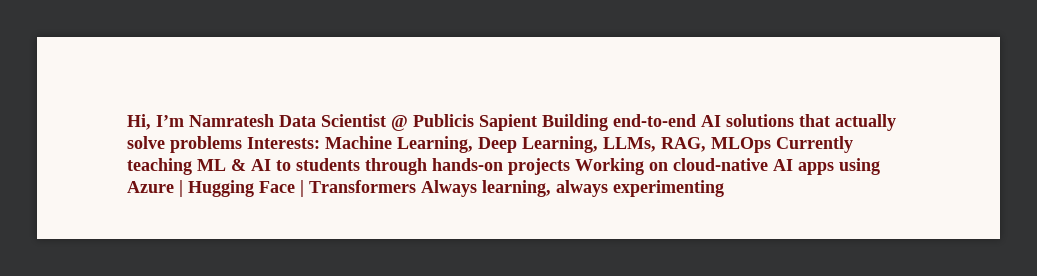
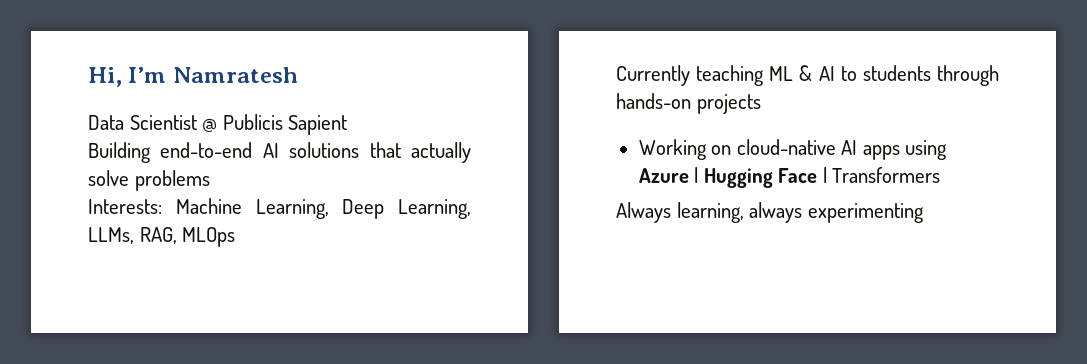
(274, 120) none -> (298, 75) //
(537, 122) none -> (348, 125) //
(242, 144) none -> (210, 180) //
(771, 145) none -> (236, 237) //
(570, 166) none -> (761, 104) //
(416, 186) none -> (941, 175) //

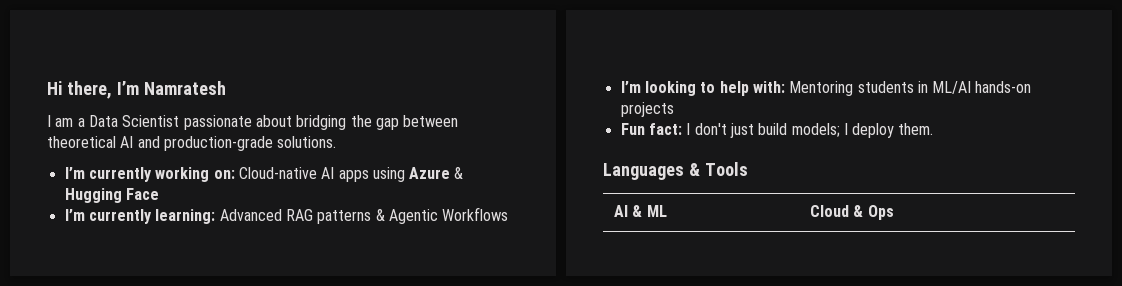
[88,67,122,87] Hi, -> [47,81,112,99] Hi there,
[88,114,348,135] [88,142,471,163] [88,170,210,191] [88,198,471,219] [88,227,236,247] [616,65,999,86] [616,93,761,114] [638,139,836,160] Data Scientist @ Publicis Sapient // Building end-to-end AI solutions that actually solve problems // Interests: Machine Learning, Deep Learning, LLMs, RAG, MLOps // Currently teaching ML & AI to students through hands-on projects // Working on cloud-native -> [47,115,459,130] [47,136,337,151] [64,167,317,182] I am a Data Scientist passionate about bridging the gap between theoretical AI and production-grade solutions. // I’m currently working on: Cloud-native
[694,167,699,183] | -> [454,167,464,179] &
[822,167,941,183] [616,202,924,223] | Transformers // Always learning, always experimenting -> [64,207,509,224] [620,81,1032,96] [620,102,674,117] [620,123,934,138] [603,162,748,180] [613,205,667,217] [809,205,894,220] // I’m currently learning: Advanced RAG patterns & Agentic Workflows // I’m looking to help with: Mentoring students in ML/AI hands-on projects // Fun fact: I don't just build models; I deploy them. // Languages & Tools // AI & ML | Cloud & Ops

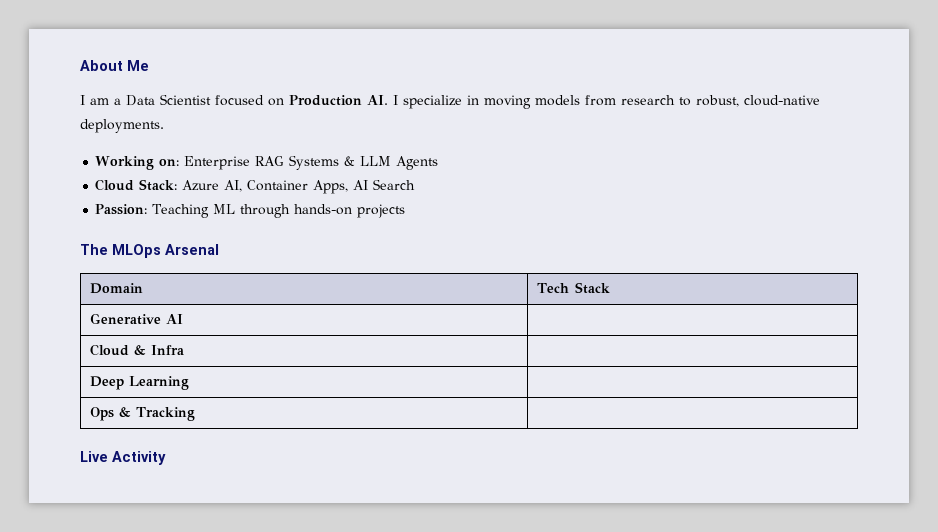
[47,81,226,99] Hi there, I’m Namratesh -> [80,60,149,71] About Me
[183,115,459,130] [47,136,337,151] [64,167,464,182] [64,188,159,203] [64,207,509,224] [620,81,1032,96] [620,102,674,117] [620,123,934,138] [603,162,748,180] [613,205,667,217] [809,205,894,220] passionate about bridging the gap between theoretical AI and production-grade solutions. // I’m currently working on: Cloud-native AI apps using Azure & Hugging Face // I’m currently learning: Advanced RAG patterns & Agentic Workflows // I’m looking to help with: Mentoring students in ML/AI hands-on projects // Fun fact: I don't just build models; I deploy them. // Languages & Tools // AI & ML | Cloud & Ops -> [215,95,820,109] [80,119,164,133] [95,155,439,170] [95,179,416,194] [95,204,406,218] [80,244,219,258] [89,283,143,294] [536,282,610,294] [89,313,183,325] [89,344,184,356] [89,376,189,390] [89,407,195,421] [80,451,166,465] focused on Production AI. I specialize in moving models from research to robust, cloud-native deployments. // Working on: Enterprise RAG Systems & LLM Agents // Cloud Stack: Azure AI, Container Apps, AI Search // Passion: Teaching ML through hands-on projects // The MLOps Arsenal // Domain | Tech Stack // Generative AI | // Cloud & Infra | // Deep Learning | // Ops & Tracking | // Live Activity

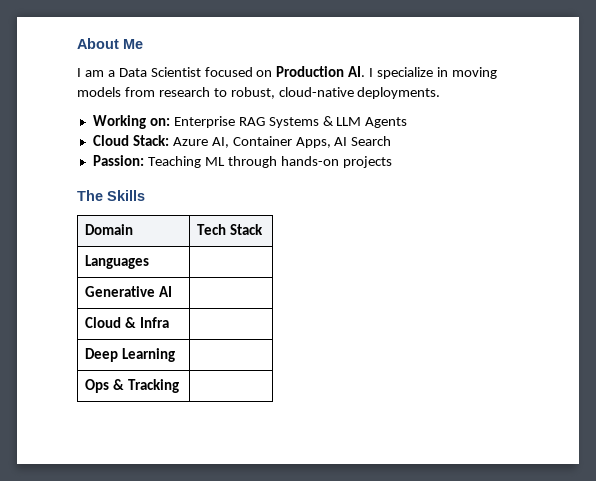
[112,244,219,258] MLOps Arsenal -> [107,190,145,201] Skills
(610, 288) none -> [84,255,149,269] // Languages |
[80,451,166,465] // Live Activity -> (179, 386) none

